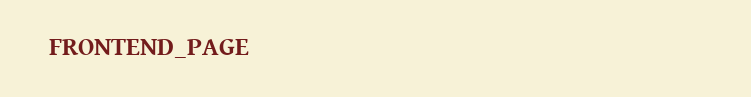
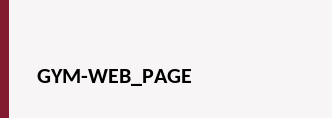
[49,39,249,58] FRONTEND_PAGE -> [37,69,192,86] GYM-WEB_PAGE

